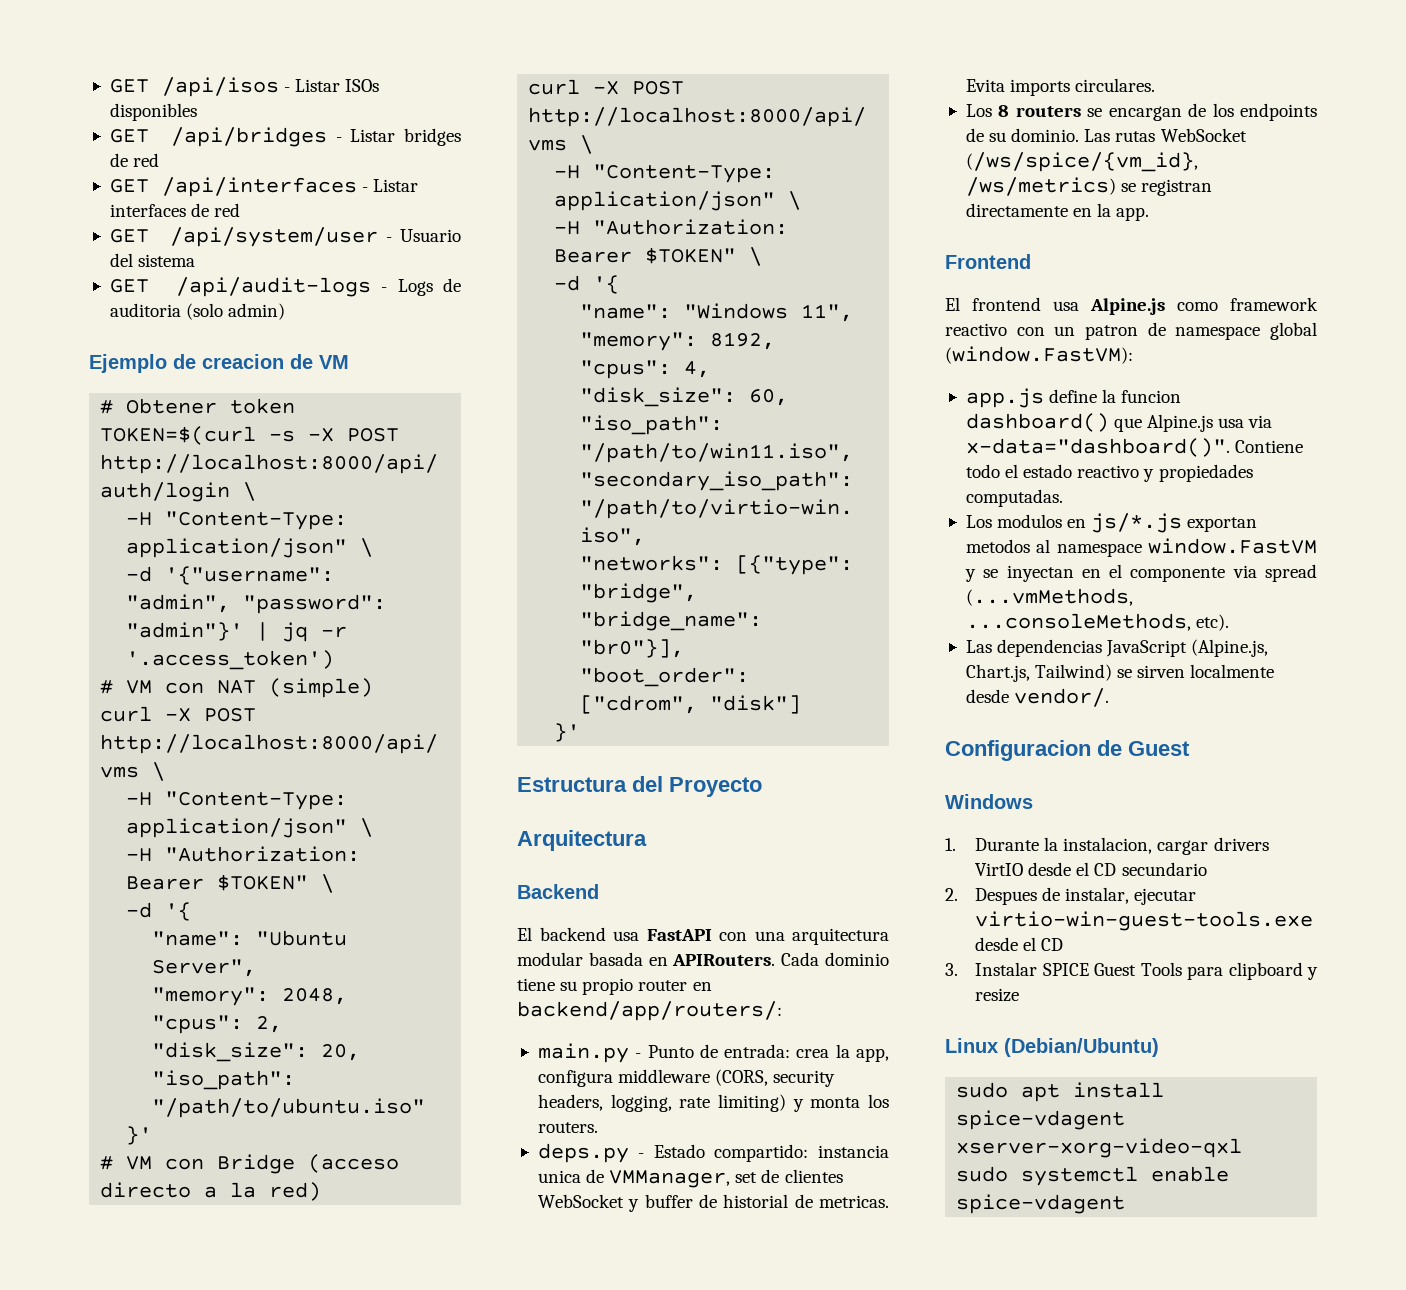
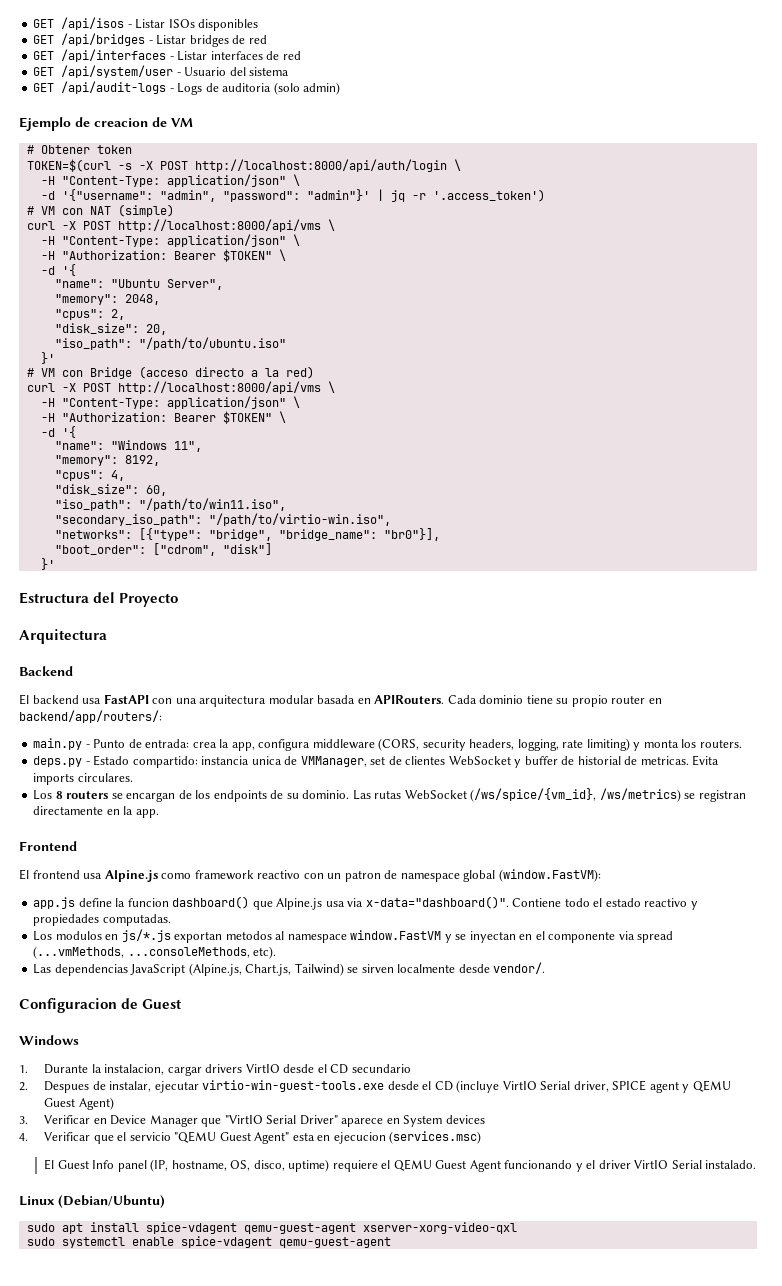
[945,962,1318,980] [975,988,1020,1002] // 3. Instalar SPICE Guest Tools para clipboard y resize -> [456,1080,731,1093] [44,1097,114,1110] [19,1115,485,1127] [19,1131,482,1144] [44,1159,757,1172] (incluye VirtIO Serial driver, SPICE agent y QEMU Guest Agent) // 3. Verificar en Device Manager que "VirtIO Serial Driver" aparece en System devices // 4. Verificar que el servicio "QEMU Guest Agent" esta en ejecucion (services.msc) // El Guest Info panel (IP, hostname, OS, disco, uptime) requiere el QEMU Guest Agent funcionando y el driver VirtIO Serial instalado.
(1126, 1120) none -> [243,1223,356,1234] qemu-guest-agent
(1126, 1204) none -> [278,1237,391,1248] qemu-guest-agent

